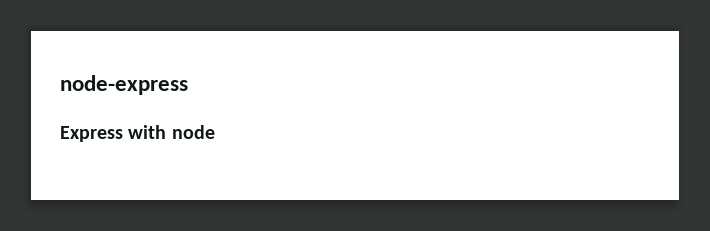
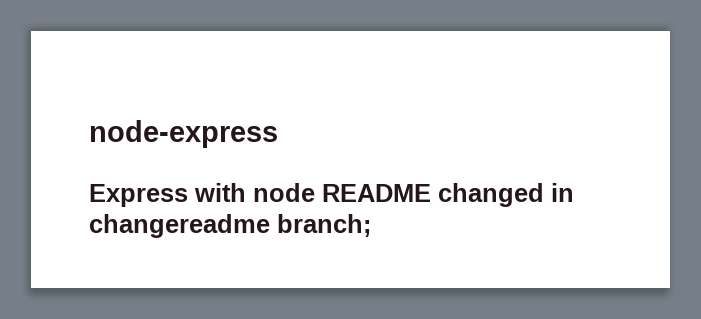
(215, 132) none -> [322,183,574,207] [89,214,371,238] README changed in changereadme branch;

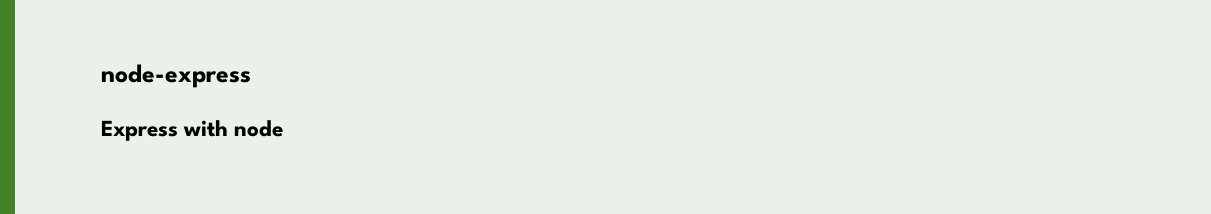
[322,183,574,207] [89,214,371,238] README changed in changereadme branch; -> (284, 128) none

